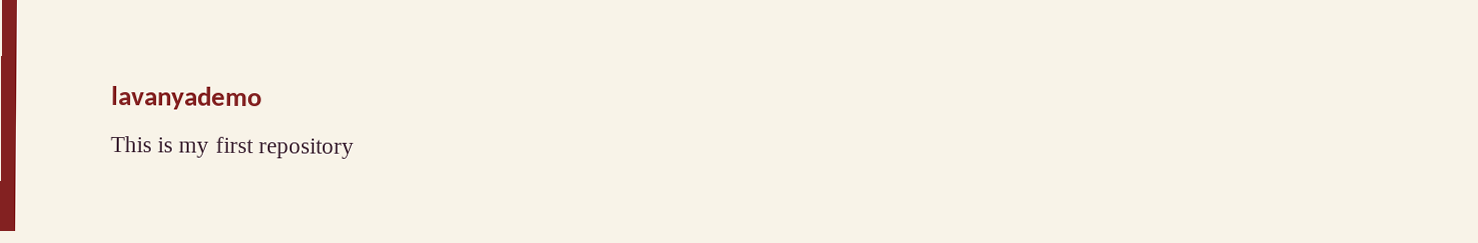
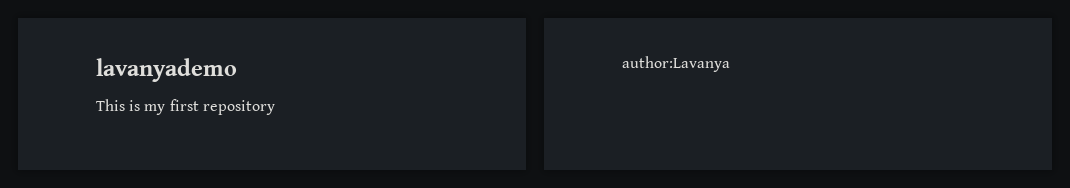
(354, 148) none -> [622,56,730,72] // author:Lavanya

